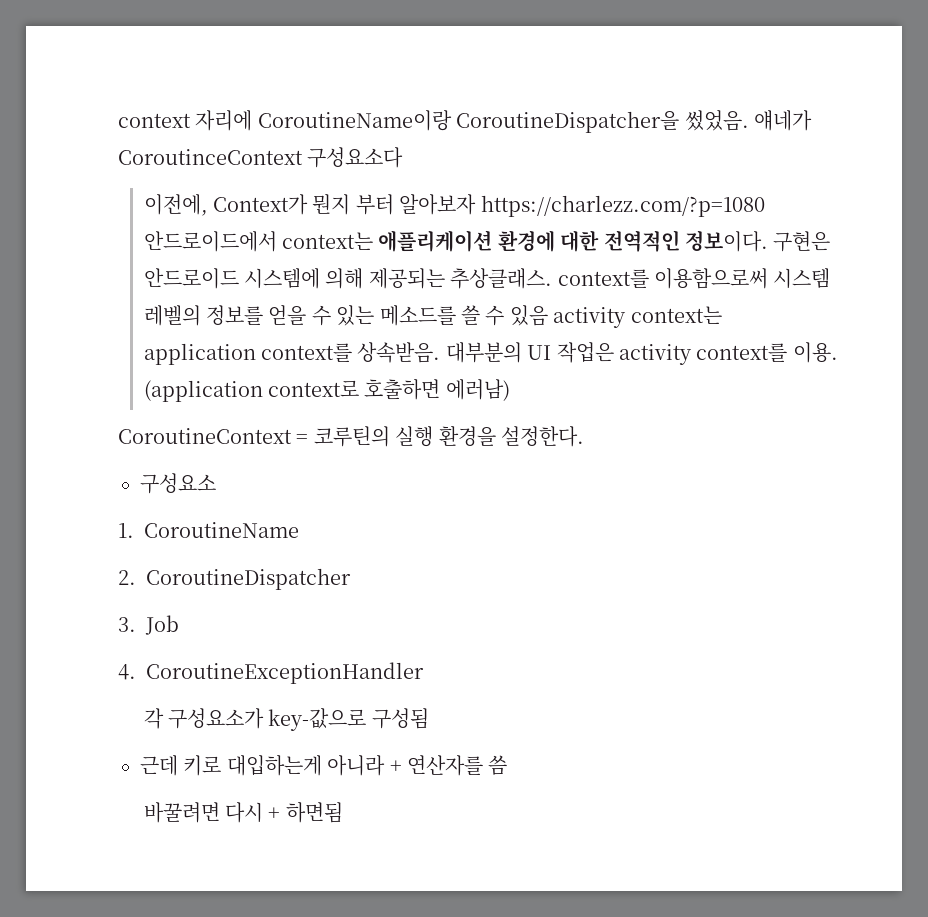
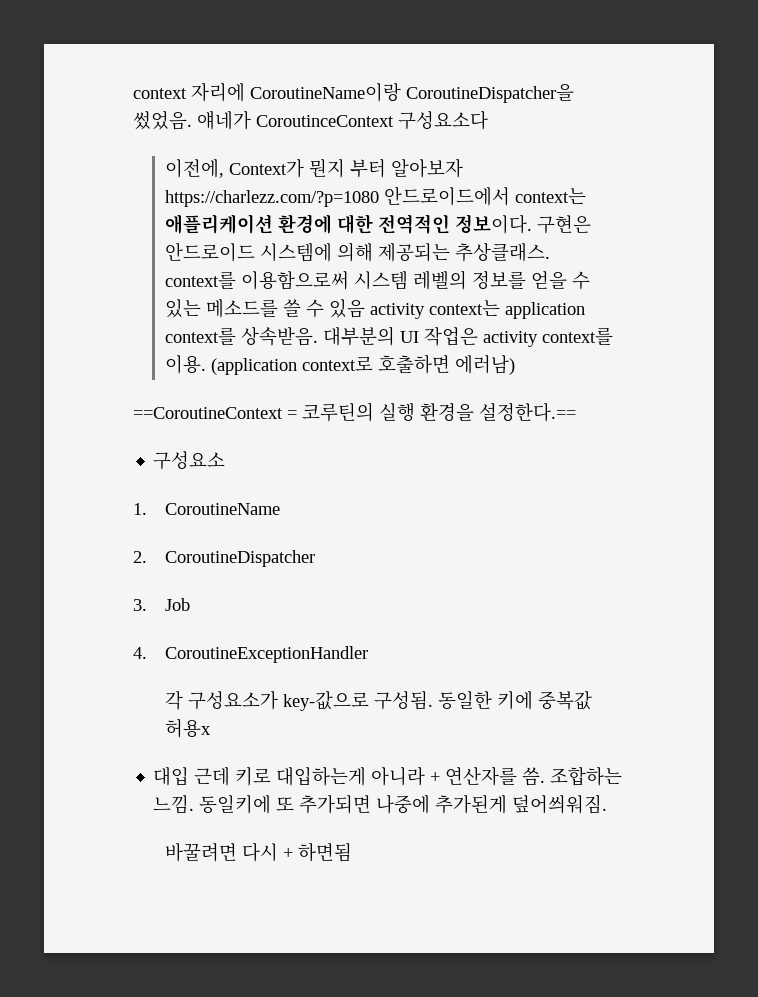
[118,428,292,444] CoroutineContext -> [133,407,283,419] ==CoroutineContext
[500,426,584,447] 설정한다. -> [479,402,576,422] 설정한다.==
[371,708,429,729] 구성됨 // -> [373,691,592,710] [164,718,211,738] [153,767,190,786] 구성됨. 동일한 키에 중복값 허용x // 대입
[488,755,508,775] 씀 -> [522,767,623,786] [153,795,608,814] 씀. 조합하는 느낌. 동일키에 또 추가되면 나중에 추가된게 덮어씌워짐.

